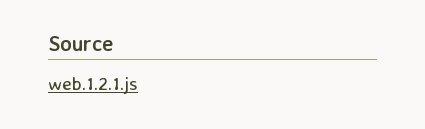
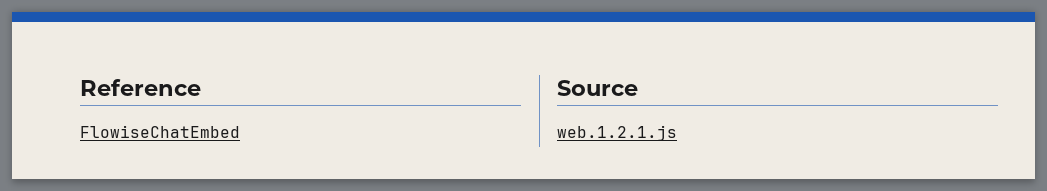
(48, 43) none -> [80,79,201,96] [80,125,240,138] Reference // FlowiseChatEmbed //

